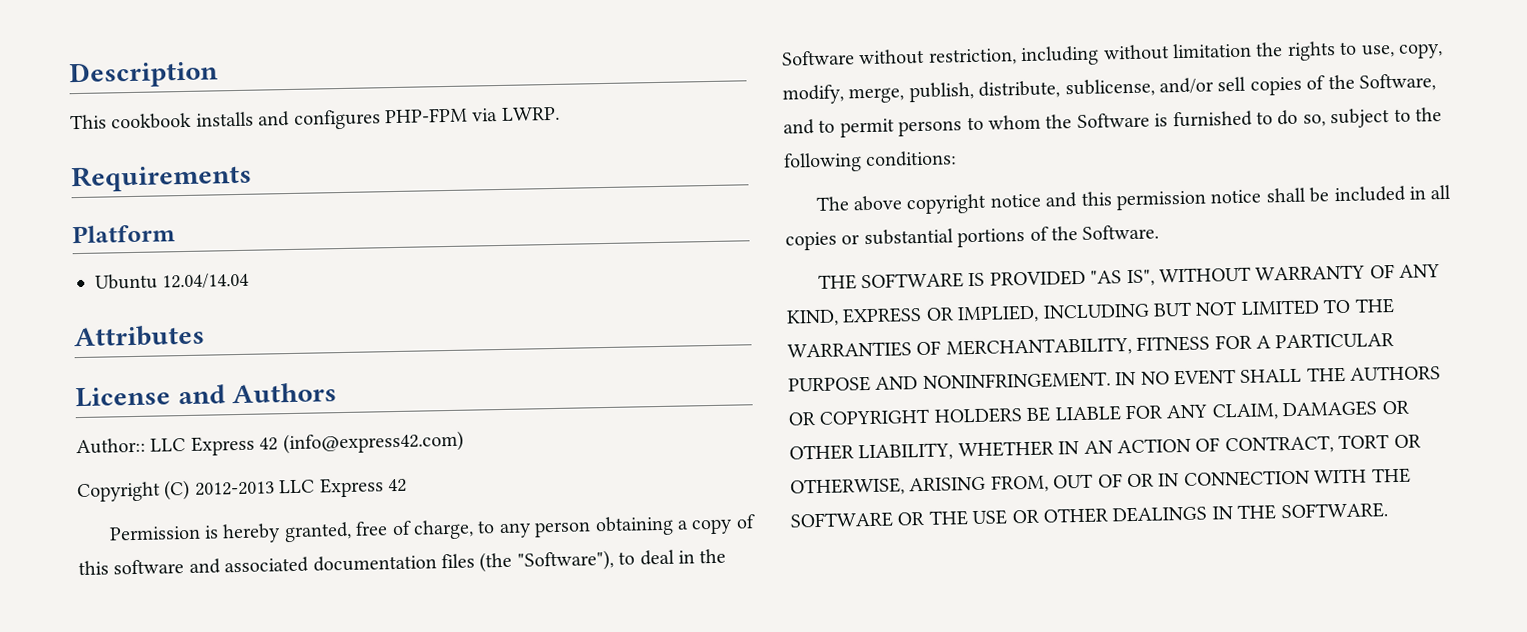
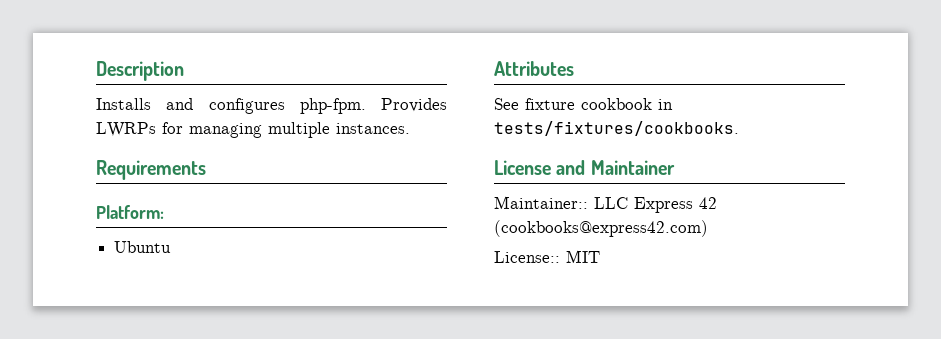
[70,106,560,130] This cookbook installs and configures PHP-FPM via LWRP. -> [96,98,447,114] [96,122,410,138] Installs and configures php-fpm. Provides LWRPs for managing multiple instances.
[72,224,176,244] Platform -> [96,205,164,219] Platform:
[162,272,250,290] 12.04/14.04 -> (172, 247) none
(205, 336) none -> [494,98,673,110] [494,121,739,136] // See fixture cookbook in tests/fixtures/cookbooks.
[232,382,338,404] [76,430,464,456] [77,477,407,503] [108,514,756,544] [78,548,727,576] [781,41,1443,67] [782,73,1436,105] [783,107,1442,138] [783,150,958,173] [815,184,1452,215] [785,224,1160,251] [817,263,1441,290] [786,298,1395,327] [787,332,1395,359] [788,365,1442,393] [788,400,1409,426] [789,434,1421,462] [790,467,1411,497] [790,502,1388,529] Authors // Author:: LLC Express 42 (info@express42.com) // Copyright (C) 2012-2013 LLC Express 42 // Permission is hereby granted, free of charge, to any person obtaining a copy of this software and associated documentation files (the "Software"), to deal in the Software without restriction, including without limitation the rights to use, copy, modify, merge, publish, distribute, sublicense, and/or sell copies of the Software, and to permit persons to whom the Software is furnished to do so, subject to the following conditions: // The above copyright notice and this permission notice shall be included in all copies or substantial portions of the Software. // THE SOFTWARE IS PROVIDED "AS IS", WITHOUT WARRANTY OF ANY KIND, EXPRESS OR IMPLIED, INCLUDING BUT NOT LIMITED TO THE WARRANTIES OF MERCHANTABILITY, FITNESS FOR A PARTICULAR PURPOSE AND NONINFRINGEMENT. IN NO EVENT SHALL THE AUTHORS OR COPYRIGHT HOLDERS BE LIABLE FOR ANY CLAIM, DAMAGES OR OTHER LIABILITY, WHETHER IN AN ACTION OF CONTRACT, TORT OR OTHERWISE, ARISING FROM, OUT OF OR IN CONNECTION WITH THE SOFTWARE OR THE USE OR OTHER DEALINGS IN THE SOFTWARE. -> [590,160,675,175] [494,196,717,213] [494,220,708,237] [494,250,600,263] Maintainer // Maintainer:: LLC Express 42 (cookbooks@express42.com) // License:: MIT

